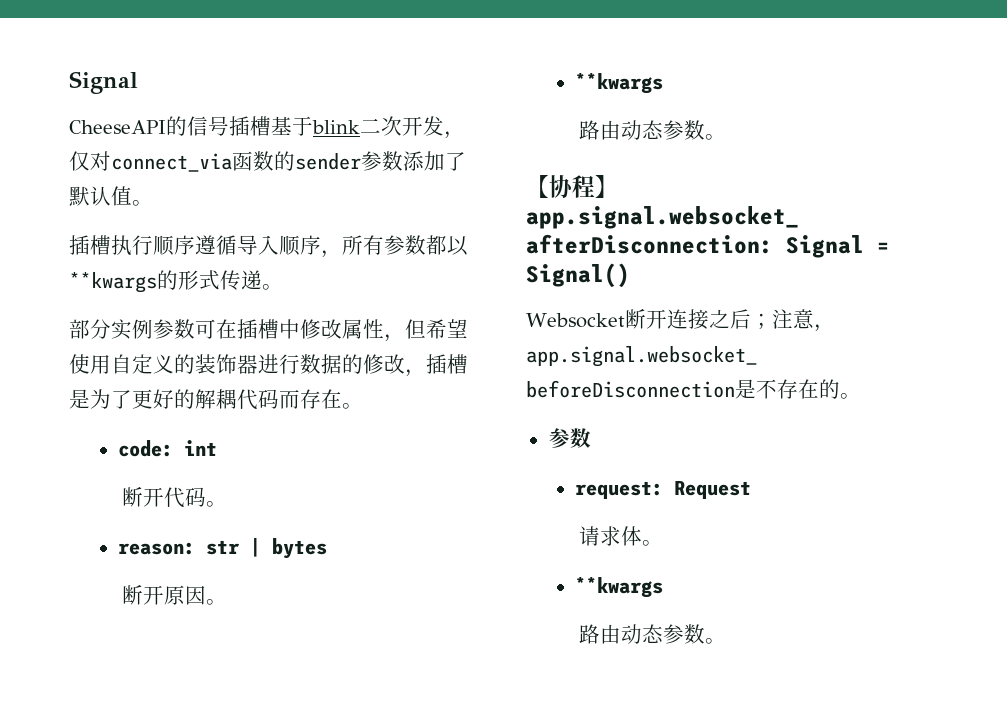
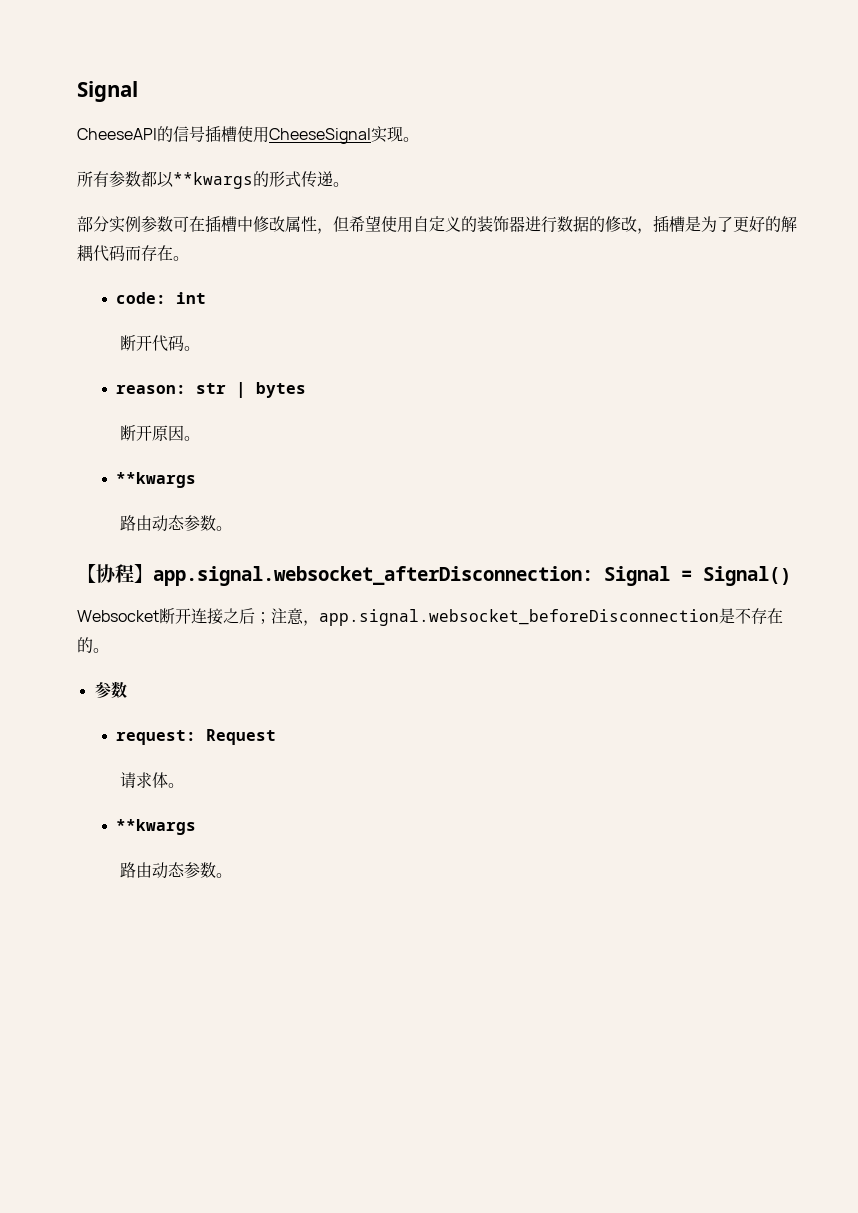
[271,116,465,139] [69,151,466,172] [69,186,153,206] [69,235,342,258] 基于blink二次开发，仅对connect_via函数的sender参数添加了默认值。 // 插槽执行顺序遵循导入顺序， -> [237,126,419,144] 使用CheeseSignal实现。 //

